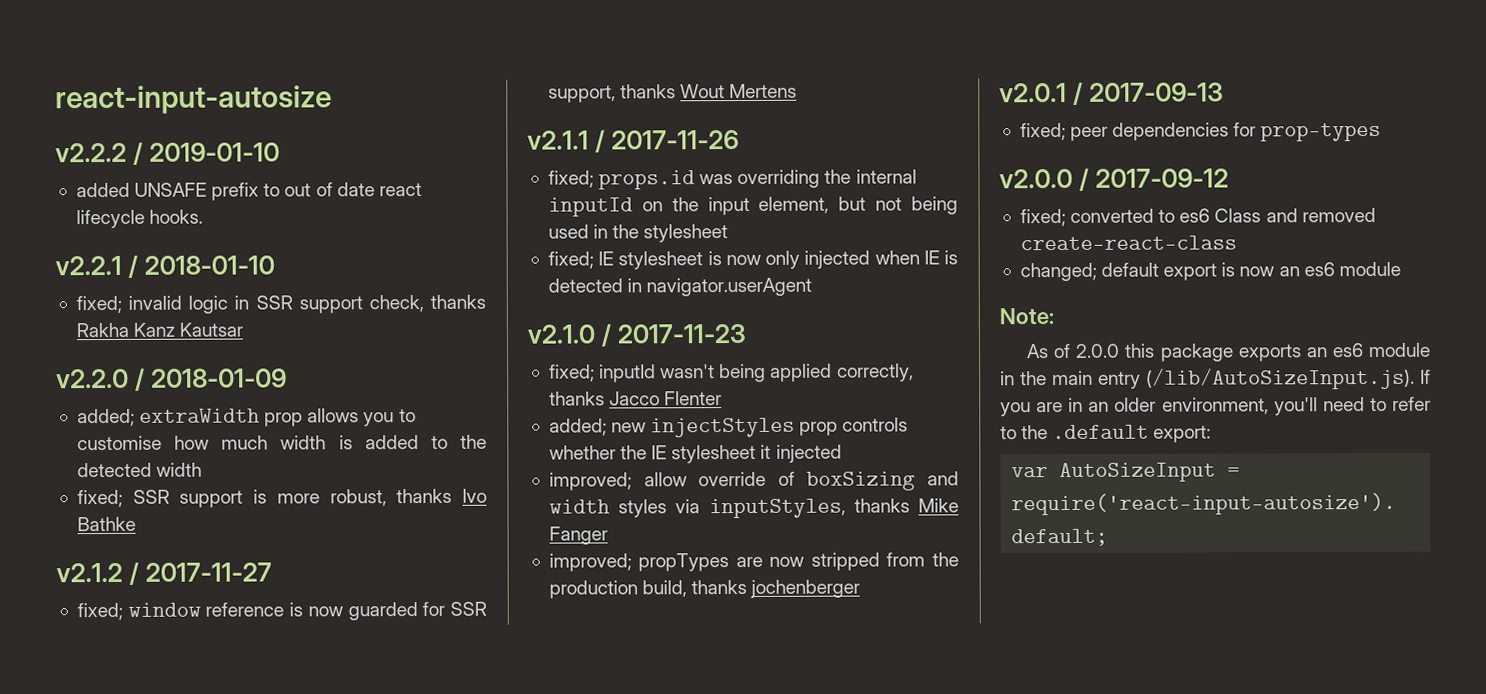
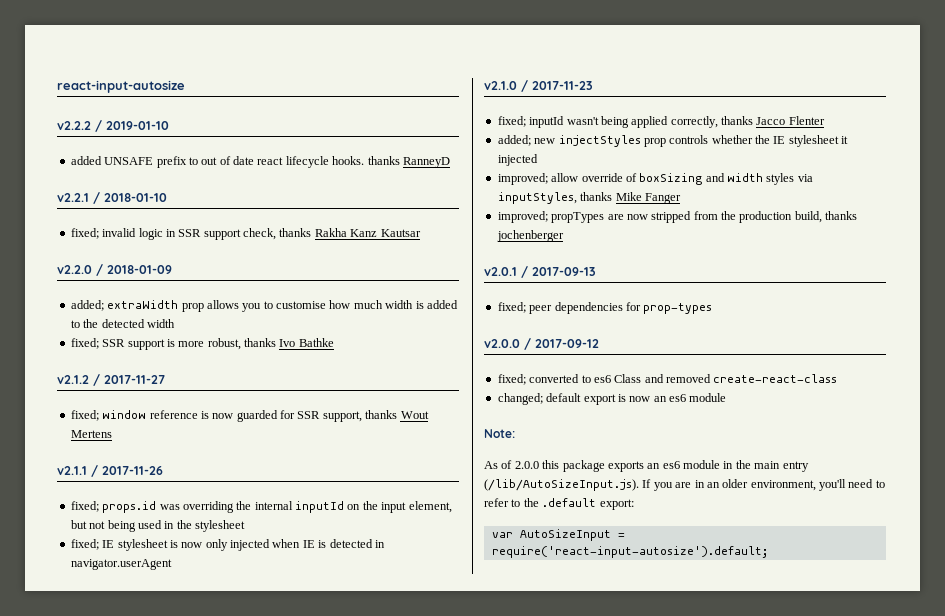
(204, 216) none -> [367,156,450,168] thanks RanneyD

